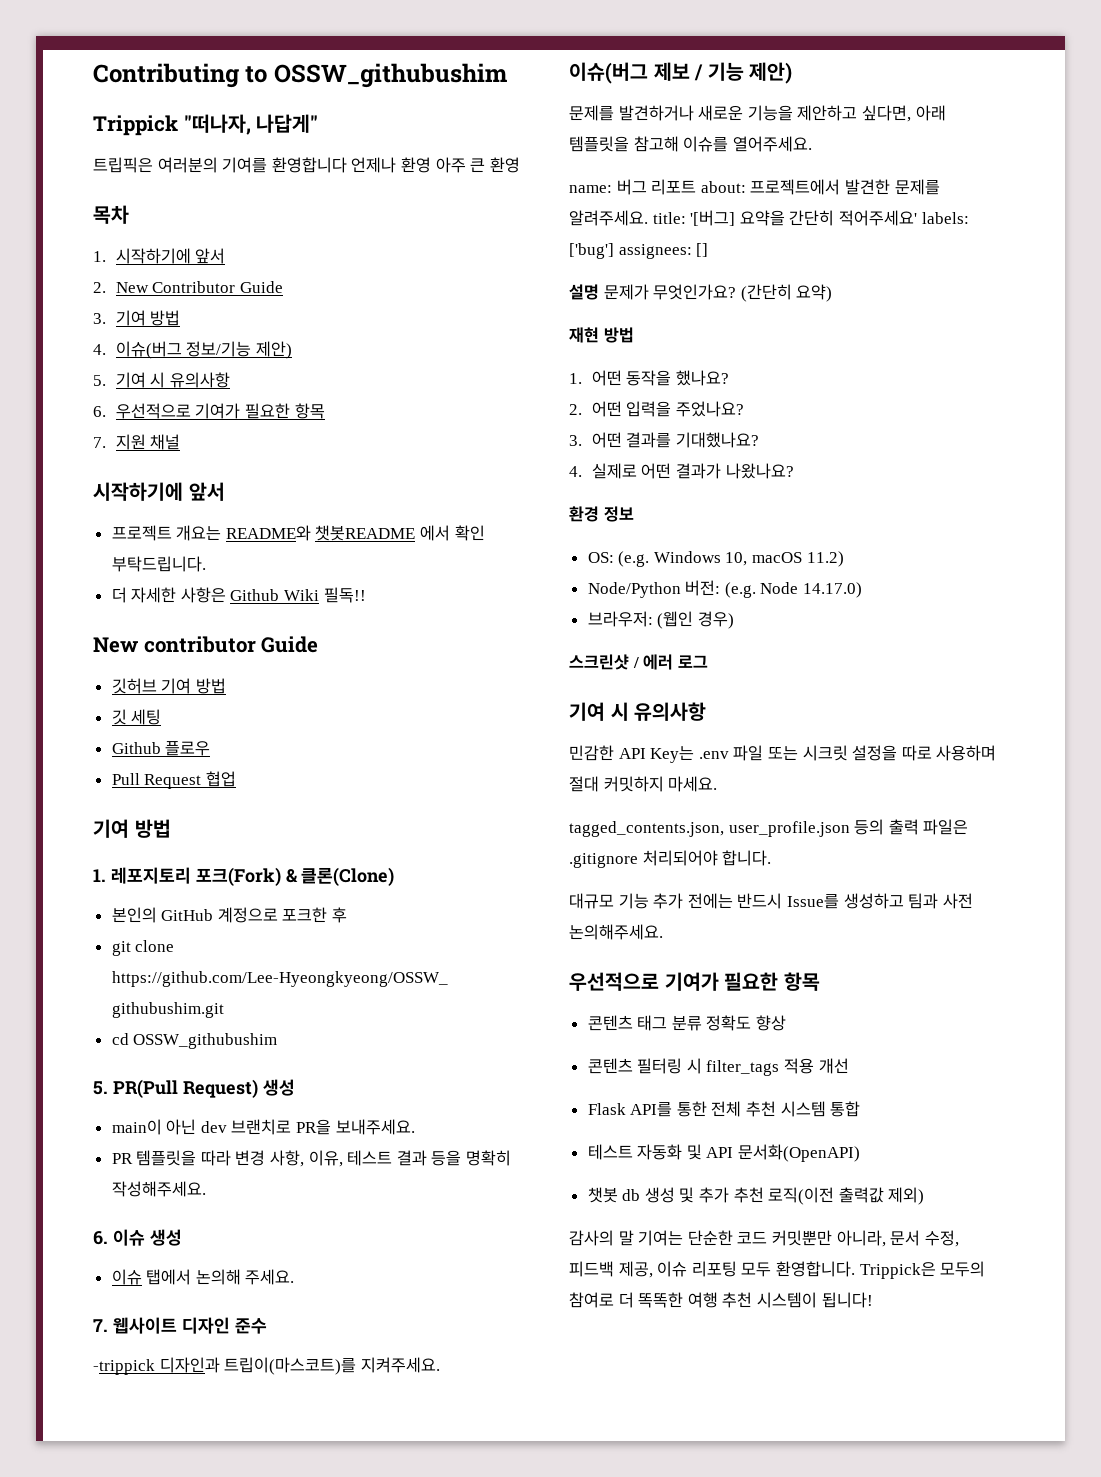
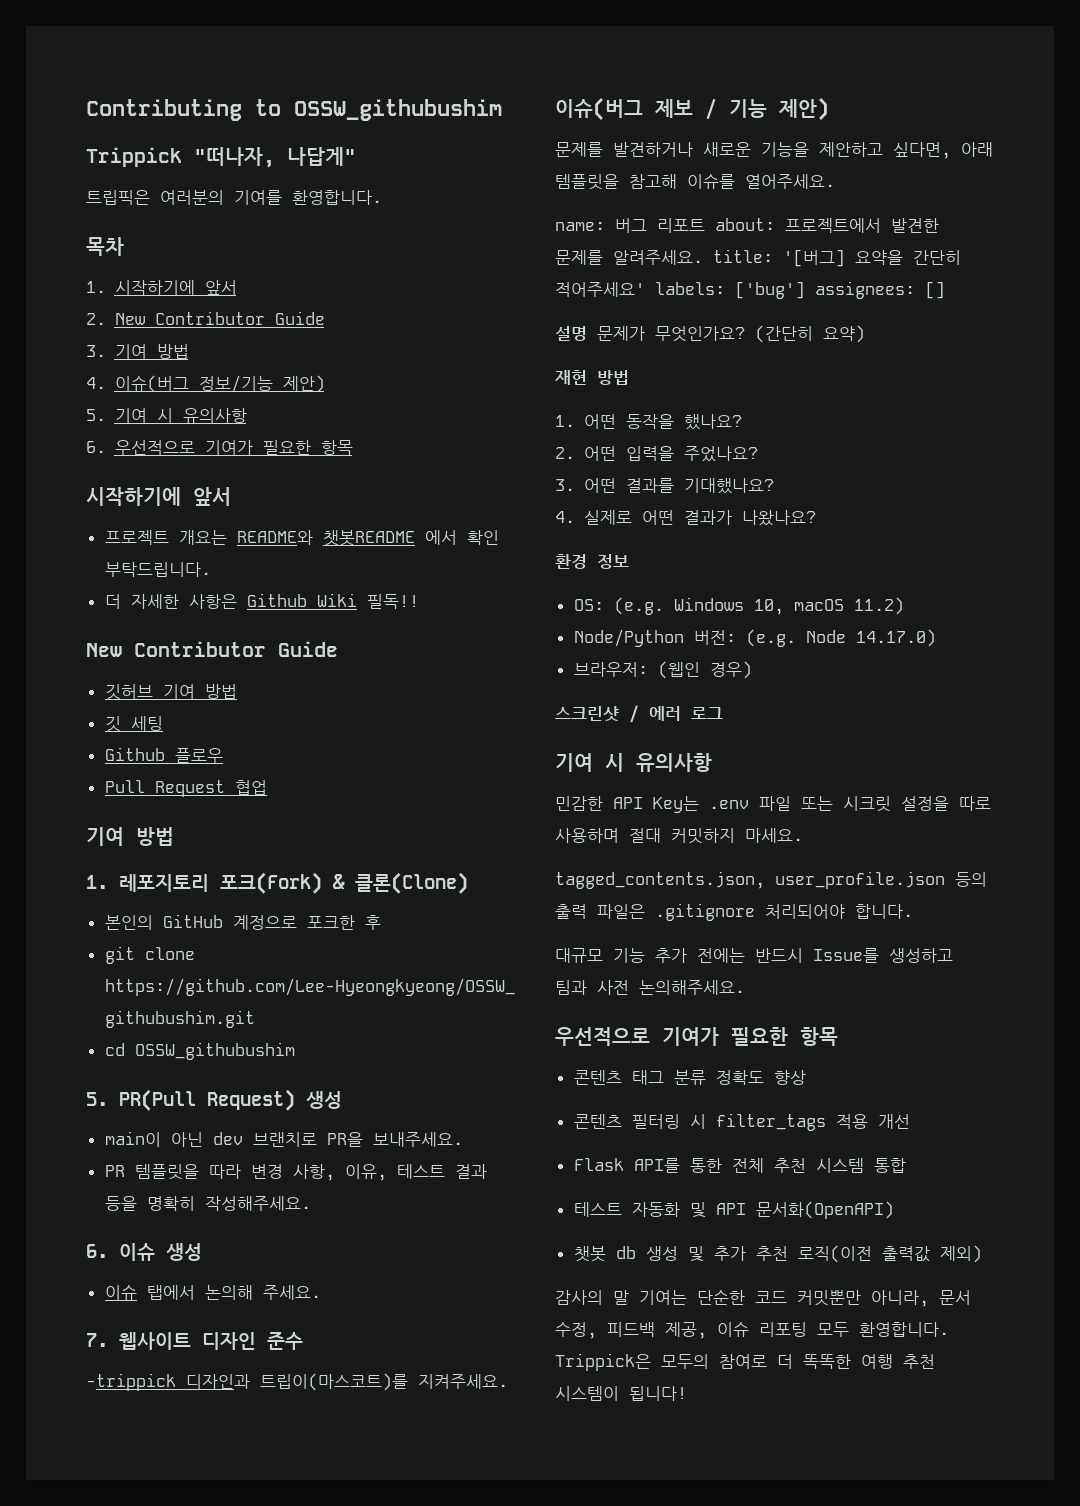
[271,157,520,173] 환영합니다 언제나 환영 아주 큰 환영 -> [292,190,382,205] 환영합니다.
[93,434,181,450] // 7. 지원 채널 -> (353, 447) none
[143,636,256,653] contributor -> [134,641,266,657] Contributor

